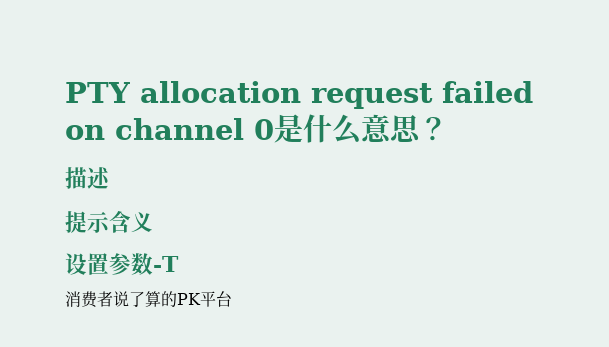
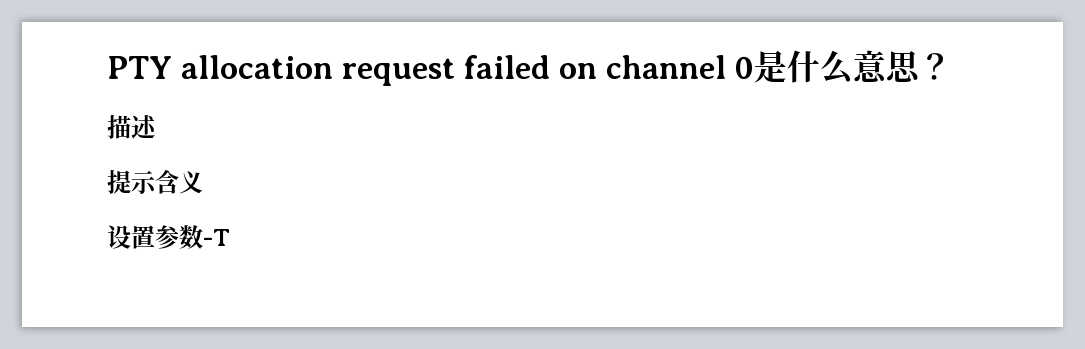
[65,291,232,308] // 消费者说了算的PK平台 -> (230, 237) none

